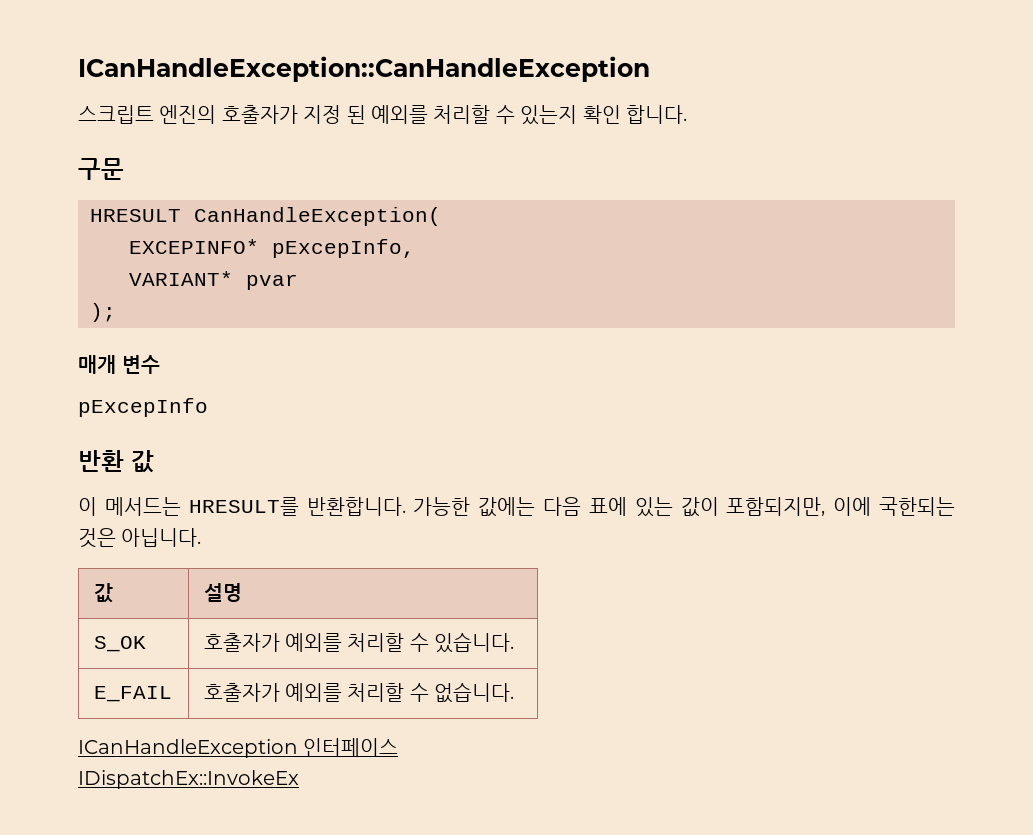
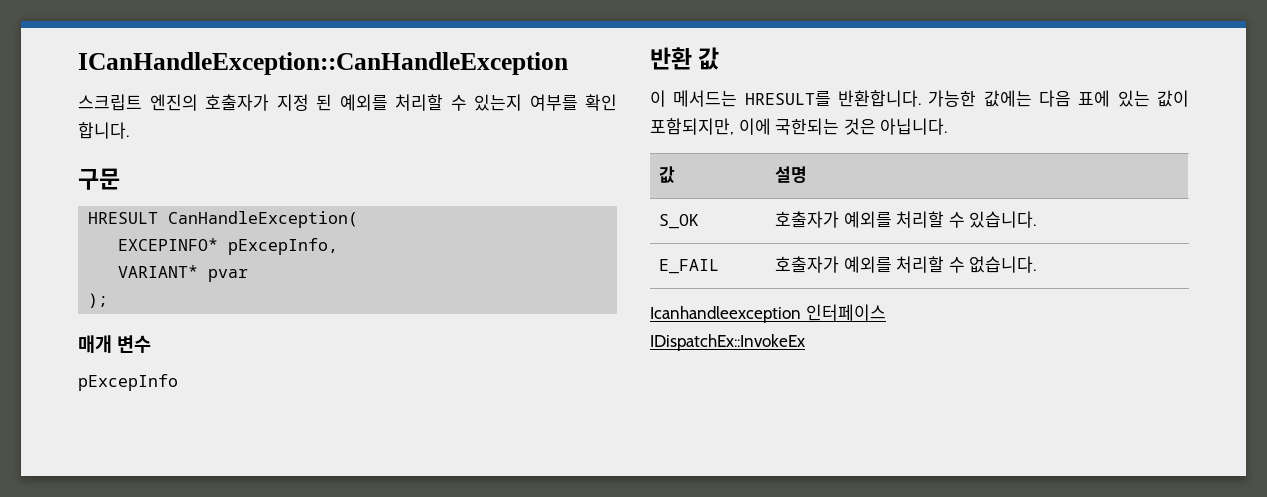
(578, 115) none -> [529,94,578,111] 여부를
[78,739,298,758] ICanHandleException -> [650,306,801,323] Icanhandleexception

